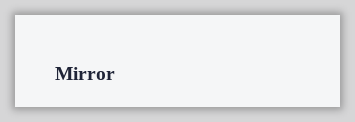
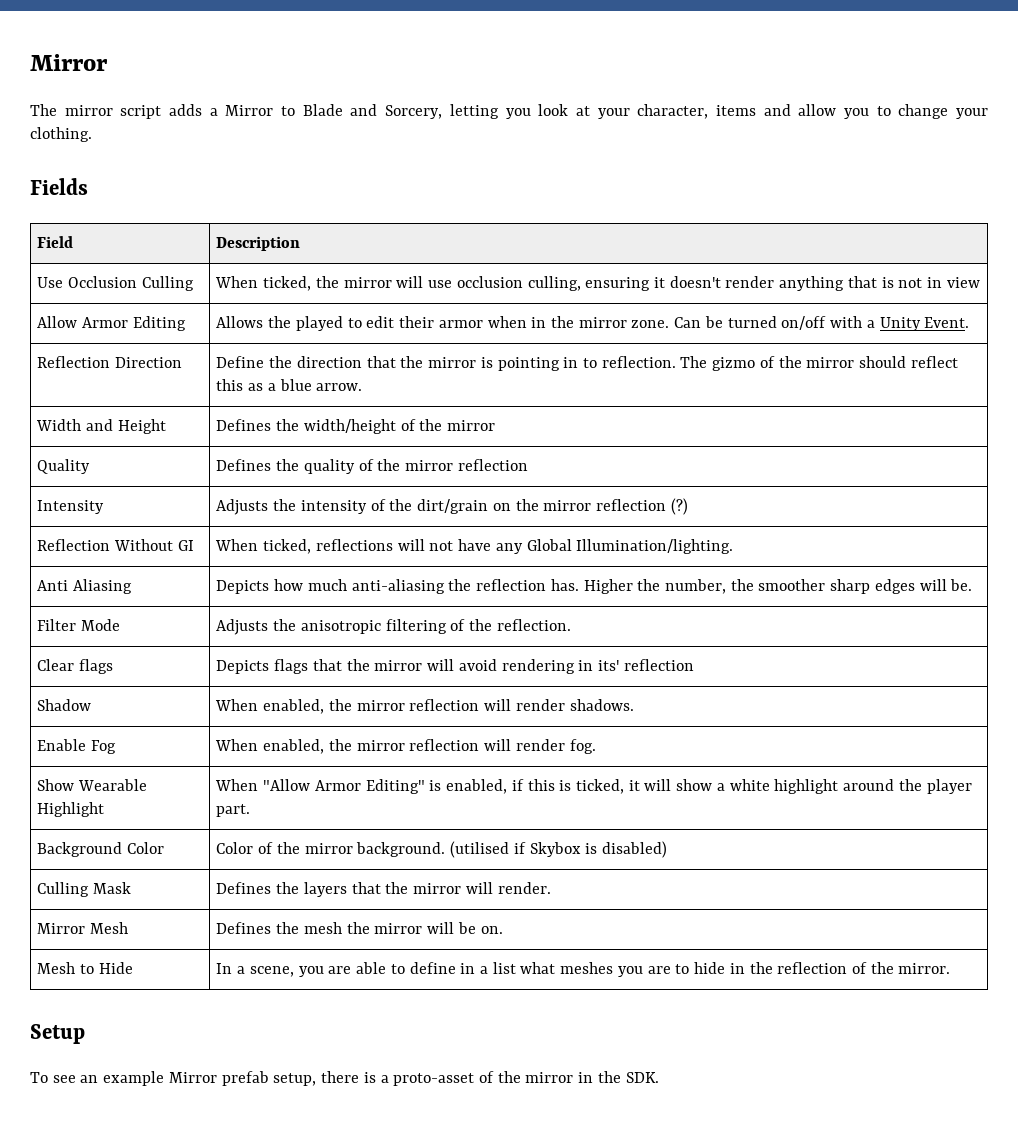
[55,67,115,80] Mirror -> [30,54,108,71] [30,104,988,119] [30,127,92,142] [30,178,88,195] [37,236,74,248] [216,236,301,251] [37,276,194,291] [215,276,980,291] [37,316,186,331] [216,316,970,331] [37,356,183,368] [216,356,958,371] [216,379,363,391] [36,419,166,434] [216,419,496,434] [37,459,91,474] [216,459,528,474] [37,500,105,514] [216,498,688,515] [37,539,194,551] [215,539,734,554] [37,579,133,594] [216,579,973,594] [37,619,121,631] [216,619,571,635] [37,659,114,674] [216,659,694,674] [37,699,92,711] [215,699,634,714] [37,739,117,754] [215,739,596,754] [37,779,148,791] [37,802,105,817] [215,779,972,794] [216,804,251,817] [37,842,165,857] [216,841,667,858] [37,882,132,897] [216,882,551,897] [37,922,129,934] [216,922,503,934] [37,962,133,974] [216,962,951,977] [30,1024,85,1044] [30,1071,659,1086] Mirror // The mirror script adds a Mirror to Blade and Sorcery, letting you look at your character, items and allow you to change your clothing. // Fields // Field | Description // Use Occlusion Culling | When ticked, the mirror will use occlusion culling, ensuring it doesn't render anything that is not in view // Allow Armor Editing | Allows the played to edit their armor when in the mirror zone. Can be turned on/off with a Unity Event. // Reflection Direction | Define the direction that the mirror is pointing in to reflection. The gizmo of the mirror should reflect this as a blue arrow. // Width and Height | Defines the width/height of the mirror // Quality | Defines the quality of the mirror reflection // Intensity | Adjusts the intensity of the dirt/grain on the mirror reflection (?) // Reflection Without GI | When ticked, reflections will not have any Global Illumination/lighting. // Anti Aliasing | Depicts how much anti-aliasing the reflection has. Higher the number, the smoother sharp edges will be. // Filter Mode | Adjusts the anisotropic filtering of the reflection. // Clear flags | Depicts flags that the mirror will avoid rendering in its' reflection // Shadow | When enabled, the mirror reflection will render shadows. // Enable Fog | When enabled, the mirror reflection will render fog. // Show Wearable Highlight | When "Allow Armor Editing" is enabled, if this is ticked, it will show a white highlight around the player part. // Background Color | Color of the mirror background. (utilised if Skybox is disabled) // Culling Mask | Defines the layers that the mirror will render. // Mirror Mesh | Defines the mesh the mirror will be on. // Mesh to Hide | In a scene, you are able to define in a list what meshes you are to hide in the reflection of the mirror. // Setup // To see an example Mirror prefab setup, there is a proto-asset of the mirror in the SDK.

